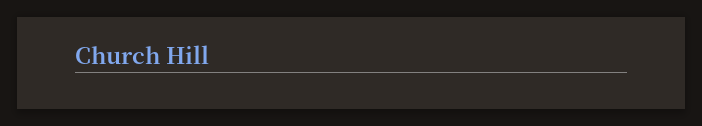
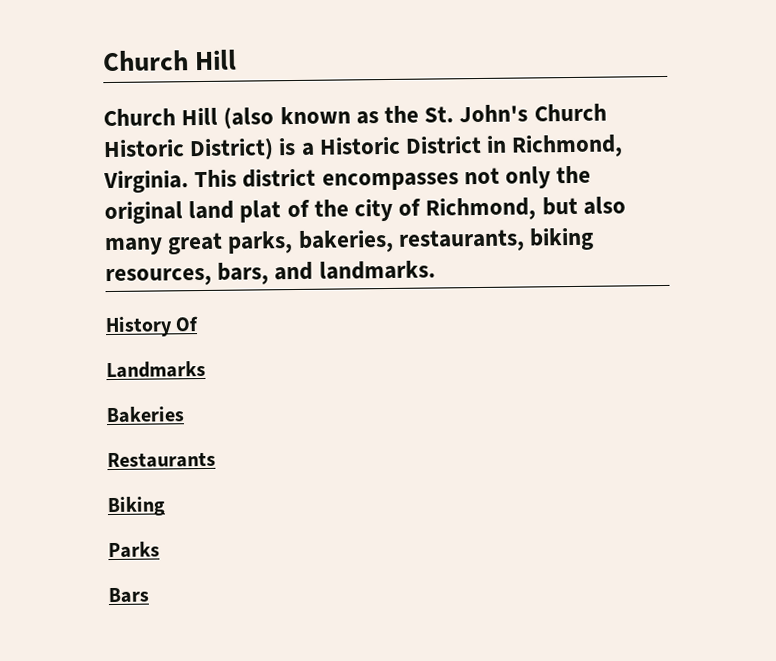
[75,45,210,64] Church Hill -> [102,49,238,72] [103,103,607,130] [103,134,624,162] [103,165,592,194] [104,196,626,225] [104,227,595,256] [105,260,436,287] [105,316,199,338] [106,360,206,379] [106,406,184,424] [107,451,216,469] [107,496,165,517] [108,541,160,559] [108,587,149,604] Church Hill // Church Hill (also known as the St. John's Church Historic District) is a Historic District in Richmond, Virginia. This district encompasses not only the original land plat of the city of Richmond, but also many great parks, bakeries, restaurants, biking resources, bars, and landmarks. // History Of // Landmarks // Bakeries // Restaurants // Biking // Parks // Bars

